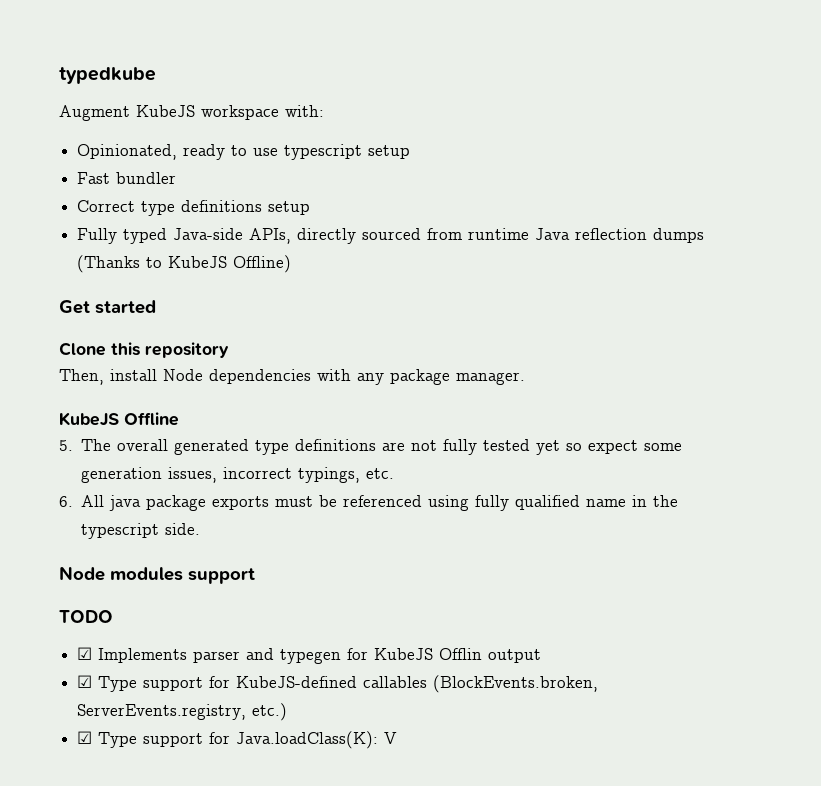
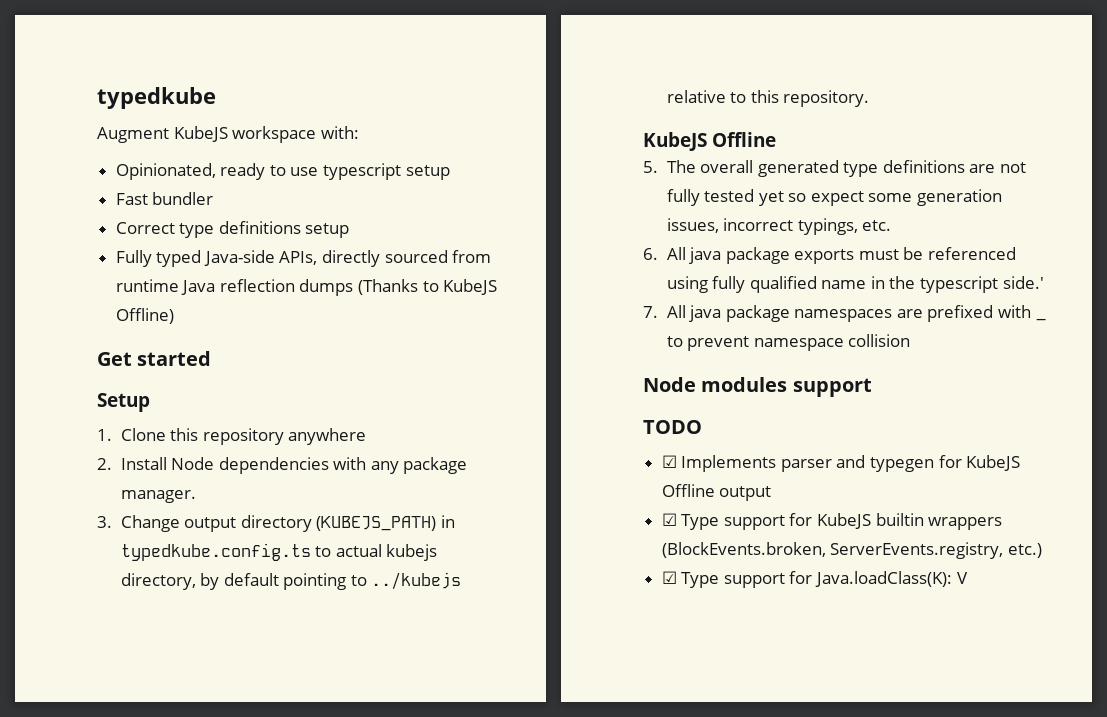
(156, 307) none -> [97,393,150,412] [97,429,112,441] Setup // 1.
[59,369,157,385] // Then, install -> [288,428,367,445] [97,457,167,470] anywhere // 2. Install
(525, 378) none -> [97,515,455,532] [120,543,438,561] [120,572,462,590] [666,90,870,107] // 3. Change output directory (KUBEJS_PATH) in typedkube.config.ts to actual kubejs directory, by default pointing to ../kubejs relative to this repository.
[165,523,201,535] side. -> [1002,276,1044,289] [643,305,1032,322] [1035,318,1046,321] [666,334,911,351] side.' // 7. All java package namespaces are prefixed with _ to prevent namespace collision
[439,648,483,660] Offlin -> [661,484,715,497] Offline
[236,676,428,688] KubeJS-defined callables -> [817,513,1003,530] KubeJS builtin wrappers

